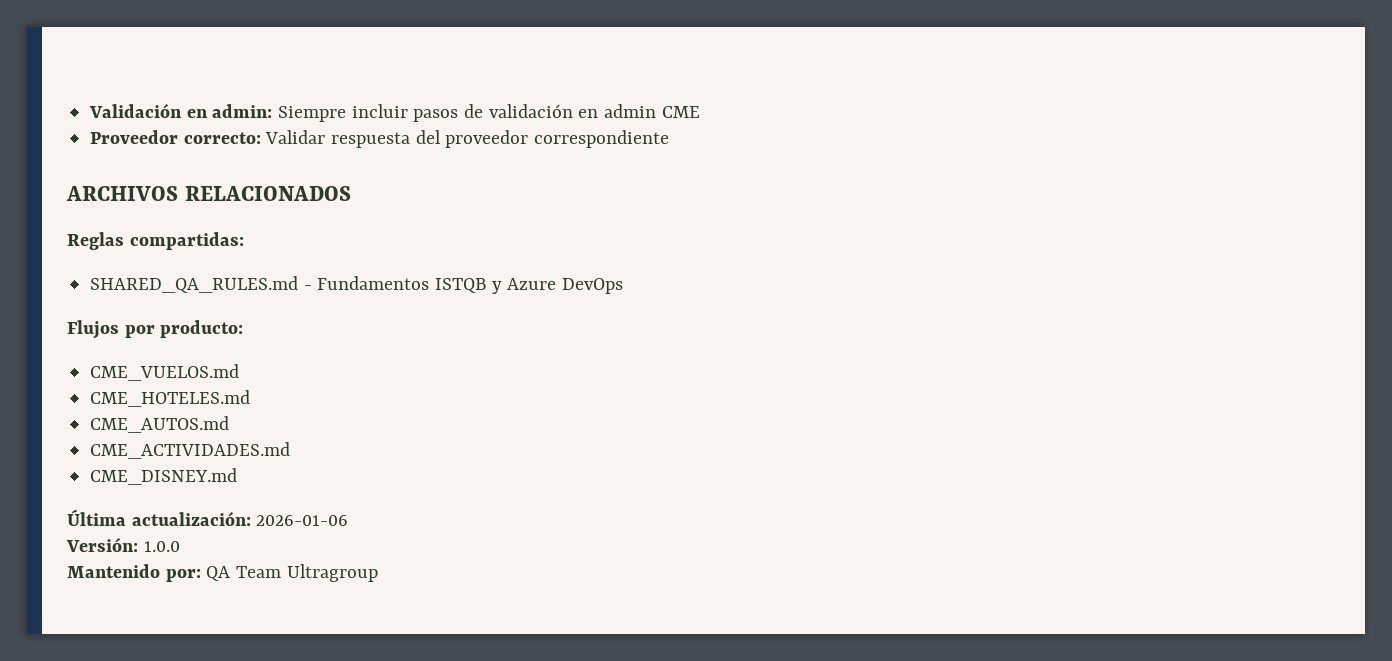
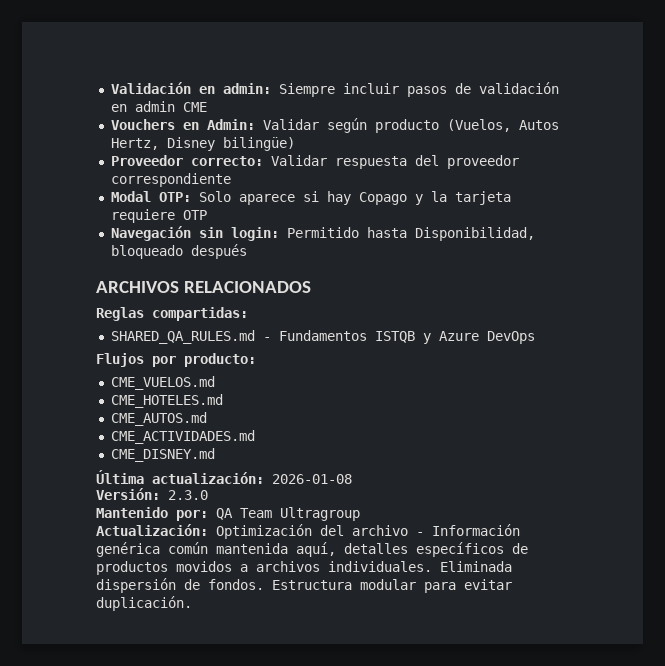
(700, 112) none -> [110,118,559,133] [110,137,295,151] // Vouchers en Admin: Validar según producto (Vuelos, Autos Hertz, Disney bilingüe)
(670, 139) none -> [110,191,511,205] [110,209,207,223] [110,226,535,241] [110,244,247,259] // Modal OTP: Solo aparece si hay Copago y la tarjeta requiere OTP // Navegación sin login: Permitido hasta Disponibilidad, bloqueado después
[256,515,349,526] 2026-01-06 -> [272,474,352,484] 2026-01-08
[143,541,180,552] 1.0.0 -> [168,490,208,500] 2.3.0
(378, 573) none -> [96,524,520,539] [96,542,528,557] [96,561,512,575] [96,578,512,593] [96,596,192,611] // Actualización: Optimización del archivo - Información genérica común mantenida aquí, detalles específicos de productos movidos a archivos individuales. Eliminada dispersión de fondos. Estructura modular para evitar duplicación.

